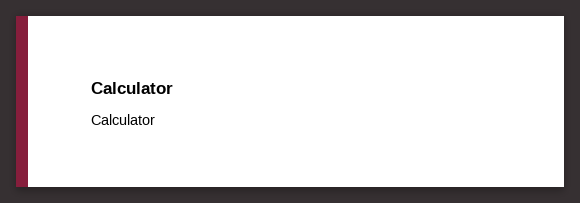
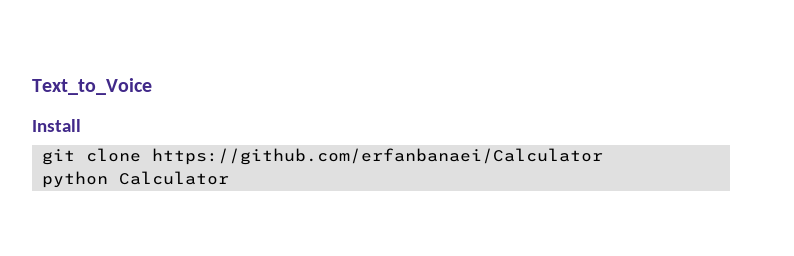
[91,82,173,94] [91,114,155,125] Calculator // Calculator -> [32,78,152,95] [32,119,81,132] [41,148,603,165] [41,171,229,188] Text_to_Voice // Install // git clone https://github.com/erfanbanaei/Calculator // python Calculator

